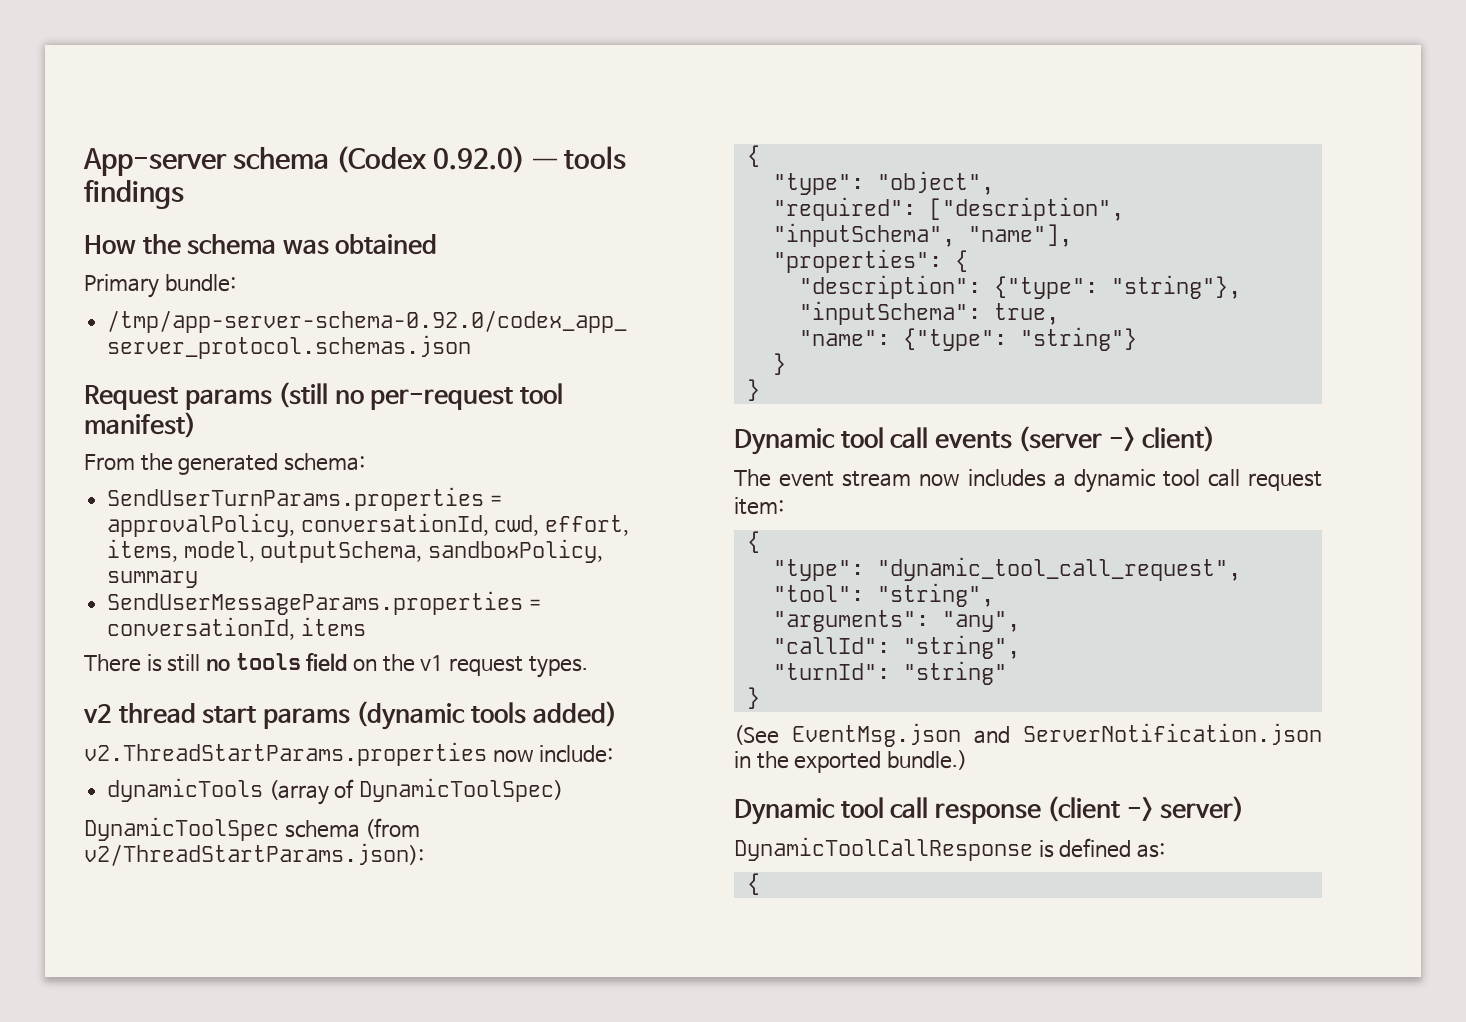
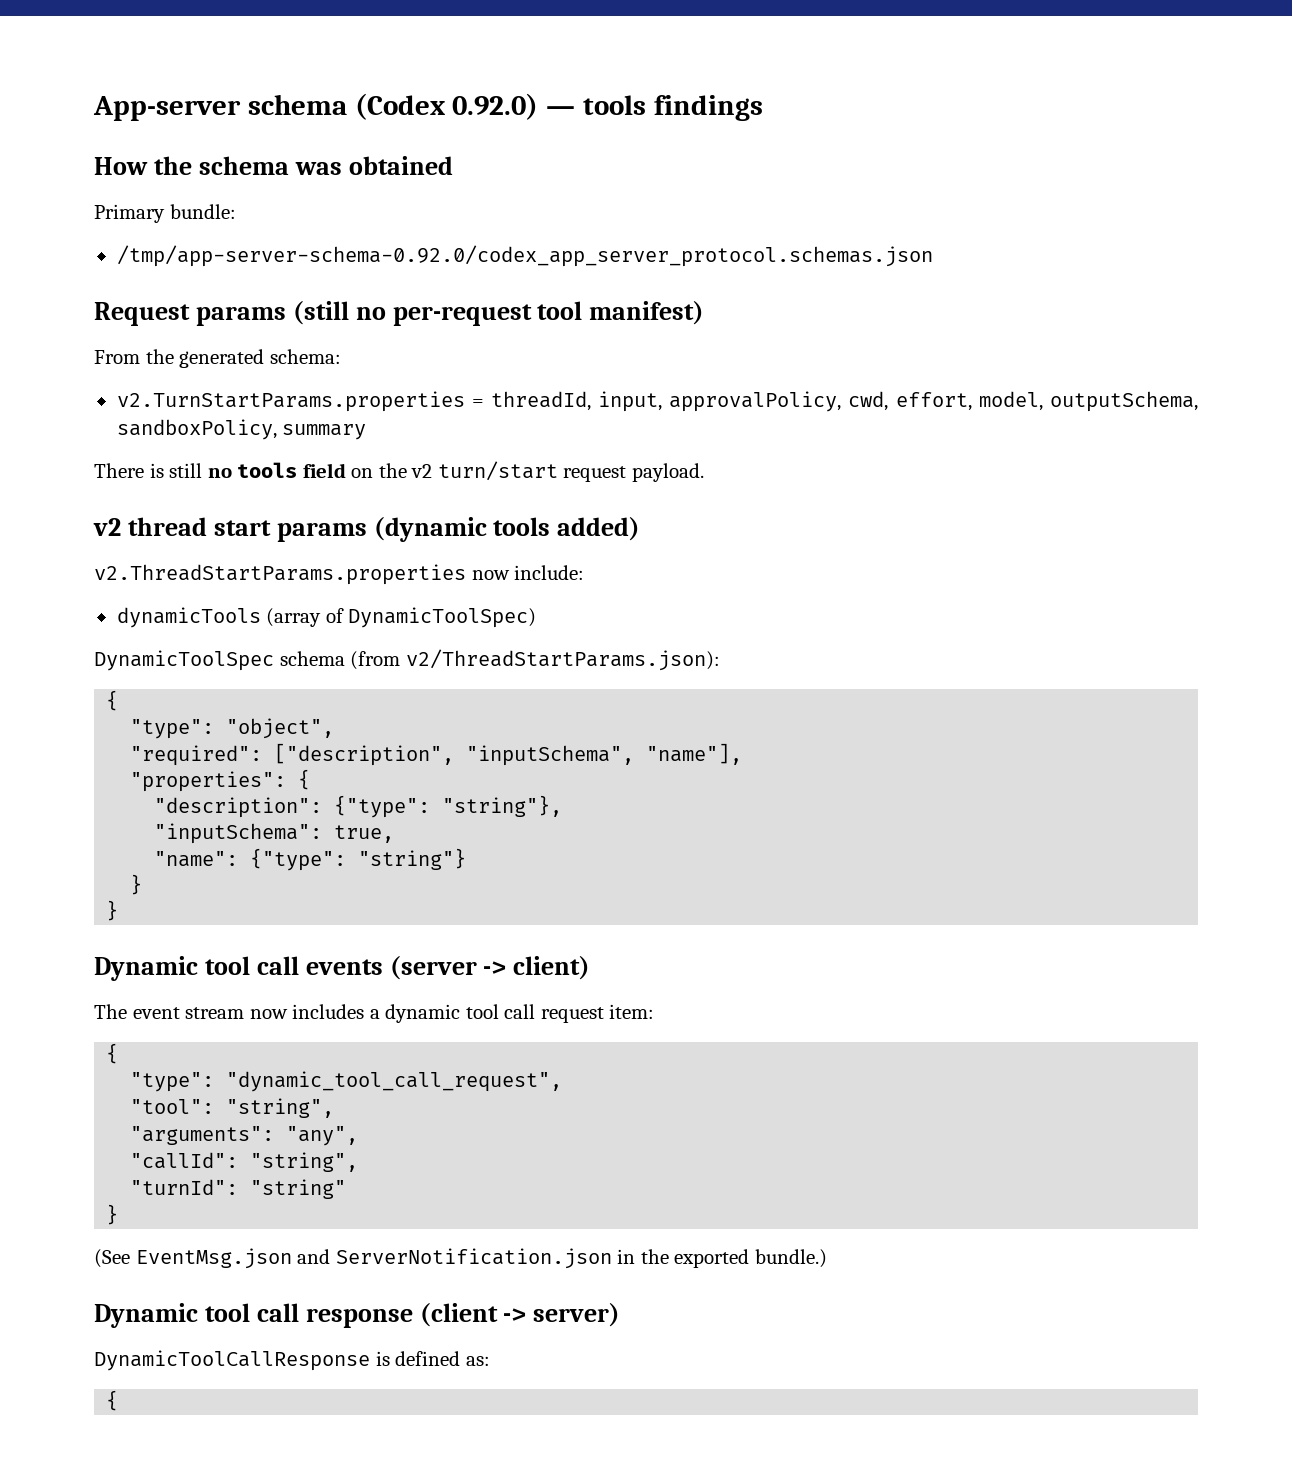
[107,487,502,511] [107,513,489,537] SendUserTurnParams.properties = approvalPolicy, conversationId, -> [116,391,842,412] v2.TurnStartParams.properties = threadId, input, approvalPolicy,
[107,539,179,562] items, -> (972, 401) none
[107,591,541,615] [107,617,366,640] // SendUserMessageParams.properties = conversationId, items -> (367, 432) none
[420,655,588,678] v1 request types. -> [411,461,704,482] v2 turn/start request payload.

